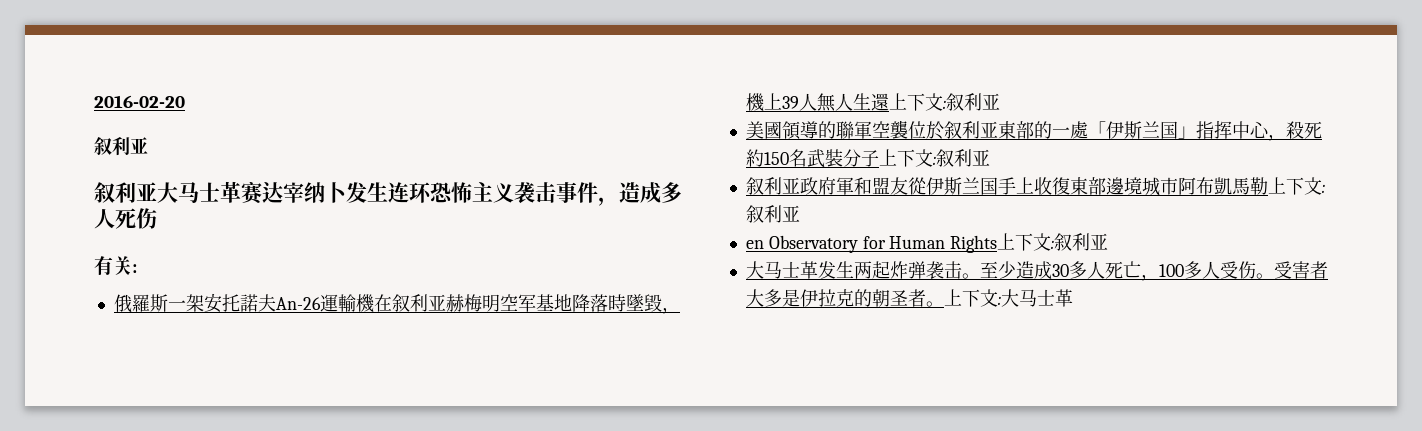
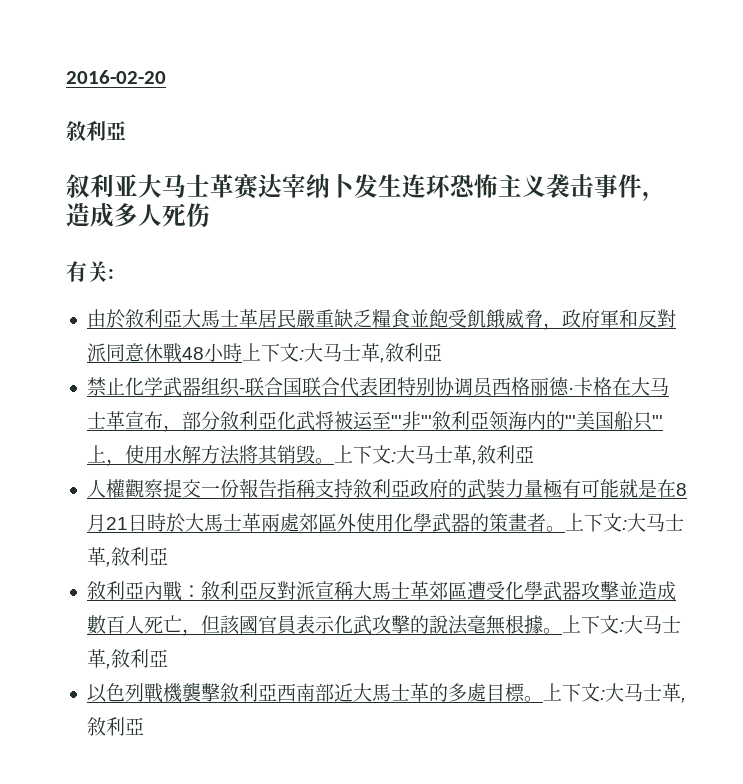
[94,137,148,156] 叙利亚 -> [66,120,126,141] 敘利亞
[113,293,680,314] [745,93,1000,112] [745,120,1322,141] [745,149,990,168] [745,177,1325,196] [745,205,800,223] [745,233,1109,253] [745,261,1328,281] [745,289,908,307] 俄羅斯一架安托諾夫An-26運輸機在叙利亚赫梅明空军基地降落時墜毀，機上39人無人生還上下文:叙利亚 // 美國領導的聯軍空襲位於叙利亚東部的一處「伊斯兰国」指挥中心，殺死約150名武裝分子上下文:叙利亚 // 叙利亚政府軍和盟友從伊斯兰国手上收復東部邊境城市阿布凱馬勒上下文:叙利亚 // en Observatory for Human Rights上下文:叙利亚 // 大马士革发生两起炸弹袭击。至少造成30多人死亡，100多人受伤。受害者大多是伊拉克的朝圣 -> [86,309,676,330] [86,343,442,363] [86,377,669,397] [86,411,663,432] [86,445,534,466] [86,478,687,499] [86,513,527,533] 由於敘利亞大馬士革居民嚴重缺乏糧食並飽受飢餓威脅，政府軍和反對派同意休戰48小時上下文:大马士革,敘利亞 // 禁止化学武器组织-联合国联合代表团特别协调员西格丽德·卡格在大马士革宣布，部分敘利亞化武将被运至"'非"'敘利亞领海内的"'美国船只"'上，使用水解方法將其销毁。上下文:大马士革,敘利亞 // 人權觀察提交一份報告指稱支持敘利亞政府的武裝力量極有可能就是在8月21日時於大馬士革兩處郊區外使用化學武器的策畫
(1073, 298) none -> [105,547,168,567] [86,581,676,601] [86,615,681,636] [86,649,168,669] [86,682,686,703] [86,717,144,736] ,敘利亞 // 敘利亞內戰：敘利亞反對派宣稱大馬士革郊區遭受化學武器攻擊並造成數百人死亡，但該國官員表示化武攻擊的說法毫無根據。上下文:大马士革,敘利亞 // 以色列戰機襲擊敘利亞西南部近大馬士革的多處目標。上下文:大马士革,敘利亞

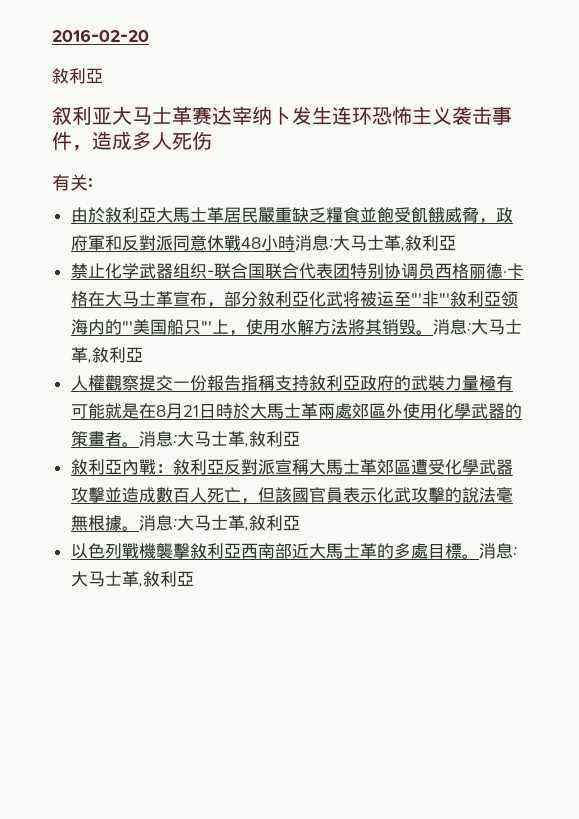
[241,343,299,362] 上下文 -> [294,235,329,251] 消息
[333,445,391,464] 上下文 -> [432,319,467,335] 消息
[564,513,622,532] 上下文 -> [138,431,173,447] 消息
[561,615,619,634] 上下文 -> [138,515,173,531] 消息
[542,683,600,702] 上下文 -> [478,543,513,559] 消息

